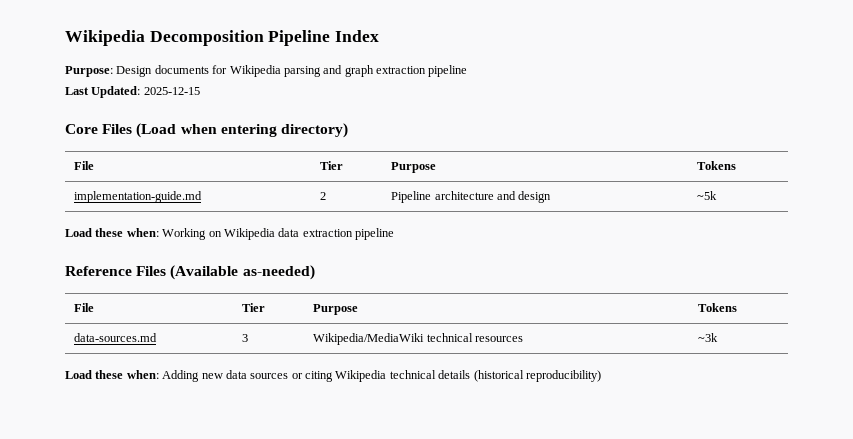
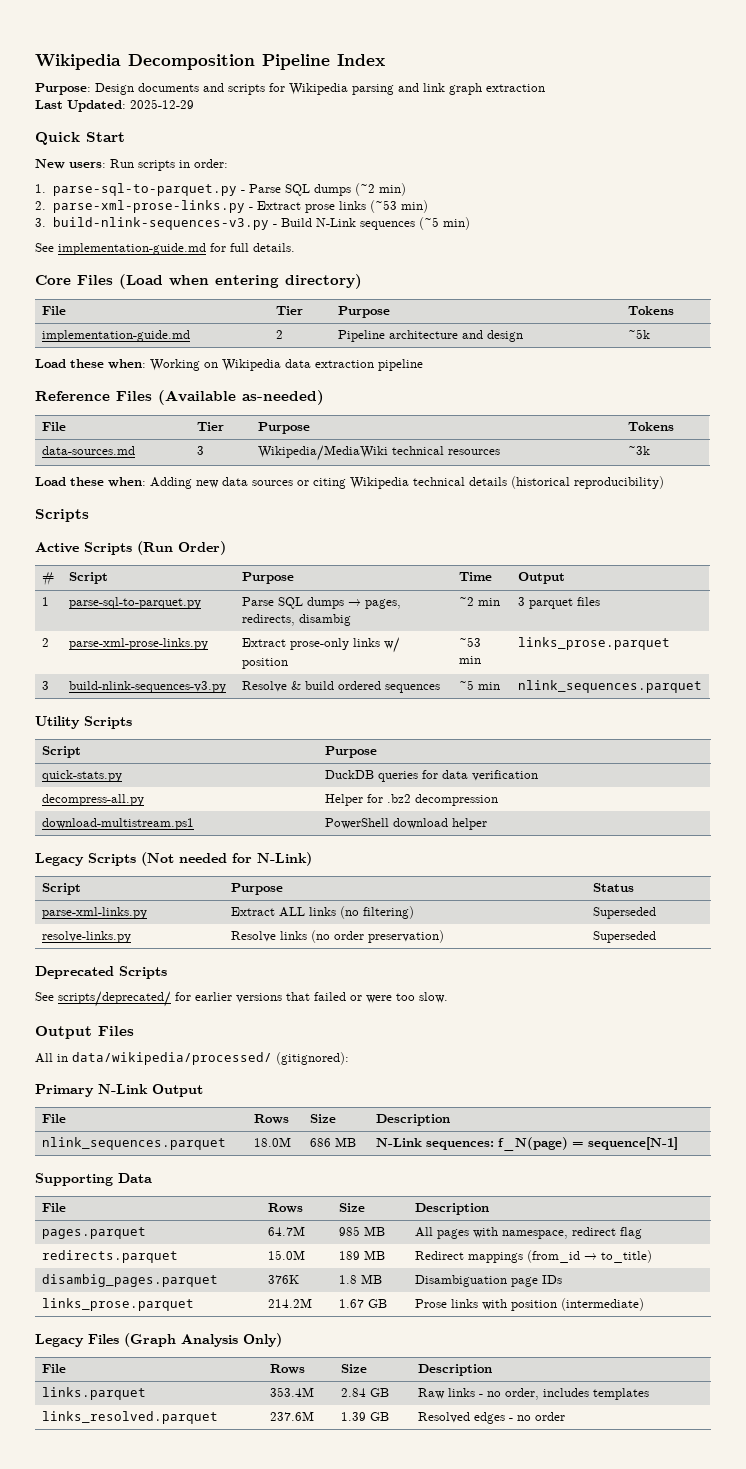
(209, 69) none -> [203,83,265,95] and scripts
(343, 69) none -> [423,83,445,92] link
[428,65,468,77] pipeline -> (545, 88) none
[143,87,200,95] 2025-12-15 -> [130,99,194,109] [35,132,125,145] [35,159,228,171] [35,183,407,196] [35,200,429,213] [35,217,471,230] [35,243,295,255] 2025-12-29 // Quick Start // New users: Run scripts in order: // 1. parse-sql-to-parquet.py - Parse SQL dumps (~2 min) // 2. parse-xml-prose-links.py - Extract prose links (~53 min) // 3. build-nlink-sequences-v3.py - Build N-Link sequences (~5 min) // See implementation-guide.md for full details.
(601, 376) none -> [35,509,89,522] [35,541,226,555] [42,572,55,586] [69,572,109,584] [242,572,295,584] [459,572,493,581] [518,572,566,584] [42,597,50,606] [69,597,202,609] [242,597,402,609] [242,614,352,626] [459,597,501,606] [518,597,601,609] [42,638,50,647] [69,638,209,650] [242,637,401,653] [242,658,289,669] [459,637,482,647] [459,656,482,664] [518,637,671,650] [42,681,50,690] [69,681,227,693] [242,681,441,693] [459,680,501,690] [518,680,703,693] [35,716,132,729] [42,746,82,758] [325,746,378,758] [42,770,123,782] [325,770,539,782] [42,794,145,806] [325,794,499,806] [42,818,195,830] [325,818,488,830] [35,852,312,866] [42,883,82,895] [231,883,284,895] [593,883,635,892] [42,907,148,919] [231,906,415,919] [593,907,657,919] [42,931,132,943] [231,930,445,943] [593,931,657,943] [35,966,167,979] [35,991,448,1007] [35,1026,134,1039] [35,1052,349,1065] [35,1084,203,1097] [42,1114,67,1123] [254,1114,290,1124] [310,1114,337,1123] [376,1114,451,1126] [42,1137,227,1150] [254,1137,292,1147] [310,1137,357,1147] [376,1137,679,1151] [35,1173,152,1186] [42,1203,67,1212] [268,1203,304,1213] [339,1203,366,1212] [415,1203,490,1215] [42,1227,147,1239] [268,1226,306,1236] [339,1226,386,1236] [415,1227,643,1239] [42,1250,179,1263] [268,1250,306,1260] [339,1250,386,1260] [415,1250,653,1263] [42,1274,219,1287] [268,1275,300,1284] [339,1274,383,1284] [415,1275,563,1287] [42,1298,195,1311] [268,1298,313,1308] [339,1299,388,1308] [415,1298,645,1311] [35,1333,282,1347] [42,1364,67,1373] [270,1364,306,1374] [341,1364,368,1373] [418,1364,493,1376] [42,1387,147,1400] [270,1387,315,1397] [341,1388,390,1397] [418,1388,650,1400] [42,1411,219,1424] [270,1411,315,1421] [341,1412,390,1421] [418,1412,566,1424] // Scripts // Active Scripts (Run Order) // # | Script | Purpose | Time | Output // 1 | parse-sql-to-parquet.py | Parse SQL dumps → pages, redirects, disambig | ~2 min | 3 parquet files // 2 | parse-xml-prose-links.py | Extract prose-only links w/ position | ~53 min | links_prose.parquet // 3 | build-nlink-sequences-v3.py | Resolve & build ordered sequences | ~5 min | nlink_sequences.parquet // Utility Scripts // Script | Purpose // quick-stats.py | DuckDB queries for data verification // decompress-all.py | Helper for .bz2 decompression // download-multistream.ps1 | PowerShell download helper // Legacy Scripts (Not needed for N-Link) // Script | Purpose | Status // parse-xml-links.py | Extract ALL links (no filtering) | Superseded // resolve-links.py | Resolve links (no order preservation) | Superseded // Deprecated Scripts // See scripts/deprecated/ for earlier versions that failed or were too slow. // Output Files // All in data/wikipedia/processed/ (gitignored): // Primary N-Link Output // File | Rows | Size | Description // nlink_sequences.parquet | 18.0M | 686 MB | N-Link sequences: f_N(page) = sequence[N-1] // Supporting Data // File | Rows | Size | Description // pages.parquet | 64.7M | 985 MB | All pages with namespace, redirect flag // redirects.parquet | 15.0M | 189 MB | Redirect mappings (from_id → to_title) // disambig_pages.parquet | 376K | 1.8 MB | Disambiguation page IDs // links_prose.parquet | 214.2M | 1.67 GB | Prose links with position (intermediate) // Legacy Files (Graph Analysis Only) // File | Rows | Size | Description // links.parquet | 353.4M | 2.84 GB | Raw links - no order, includes templates // links_resolved.parquet | 237.6M | 1.39 GB | Resolved edges - no order

